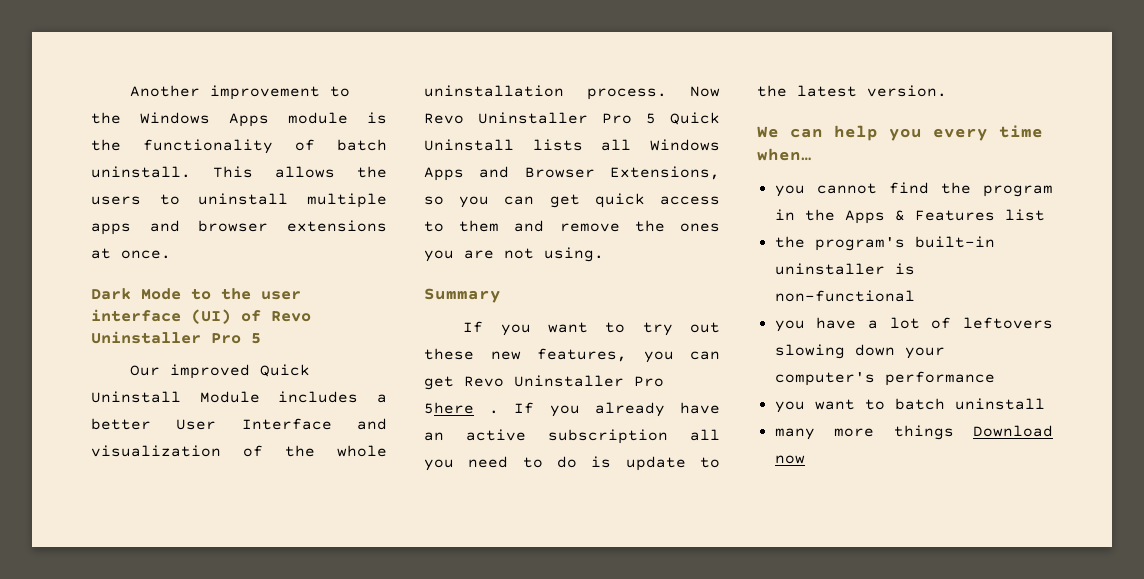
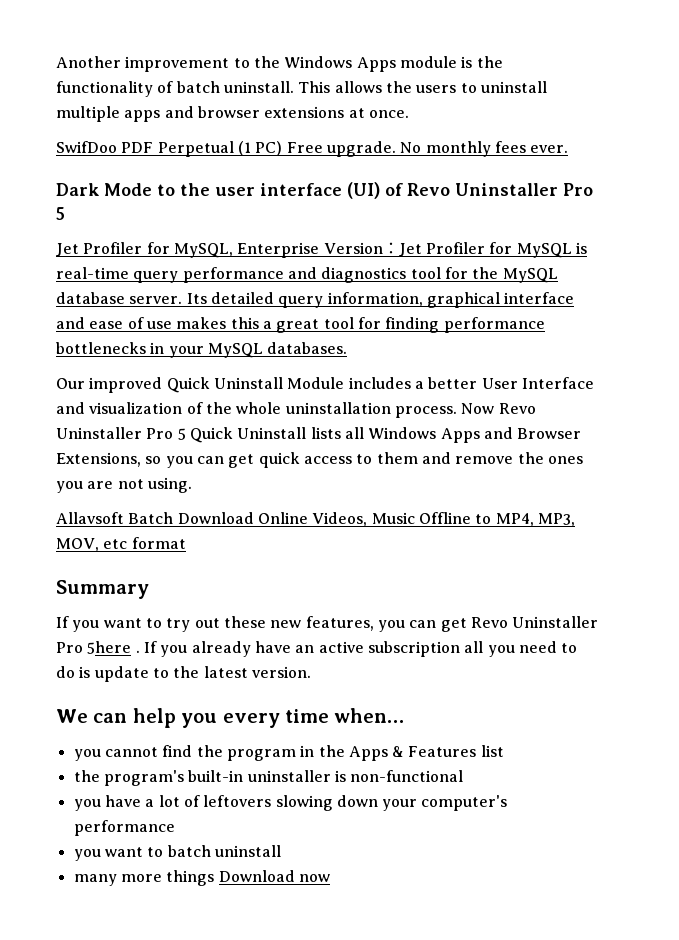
(171, 254) none -> [56,141,569,157] // SwifDoo PDF Perpetual (1 PC) Free upgrade. No monthly fees ever.
(261, 338) none -> [56,242,587,258] [56,267,558,283] [56,292,575,308] [56,317,545,333] [56,342,348,358] // Jet Profiler for MySQL, Enterprise Version：Jet Profiler for MySQL is real-time query performance and diagnostics tool for the MySQL database server. Its detailed query information, graphical interface and ease of use makes this a great tool for finding performance bottlenecks in your MySQL databases.
(604, 254) none -> [56,512,575,527] [56,537,186,552] // Allavsoft Batch Download Online Videos, Music Offline to MP4, MP3, MOV, etc format

